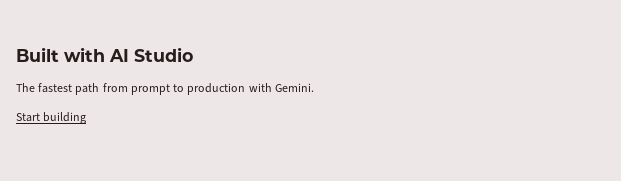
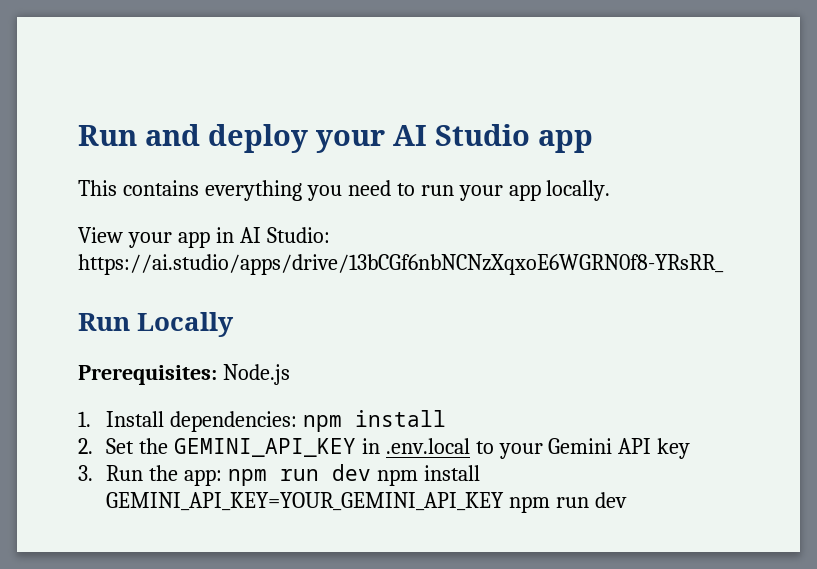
[16,47,193,62] [16,83,314,95] [16,112,87,124] Built with AI Studio // The fastest path from prompt to production with Gemini. // Start building -> [78,124,593,153] [78,180,611,201] [78,227,330,248] [78,254,724,275] [78,312,235,337] [78,364,290,385] [78,410,446,432] [78,438,691,459] [78,464,480,486] [105,492,627,513] Run and deploy your AI Studio app // This contains everything you need to run your app locally. // View your app in AI Studio: https://ai.studio/apps/drive/13bCGf6nbNCNzXqxoE6WGRN0f8-YRsRR_ // Run Locally // Prerequisites: Node.js // 1. Install dependencies: npm install // 2. Set the GEMINI_API_KEY in .env.local to your Gemini API key // 3. Run the app: npm run dev npm install GEMINI_API_KEY=YOUR_GEMINI_API_KEY npm run dev

